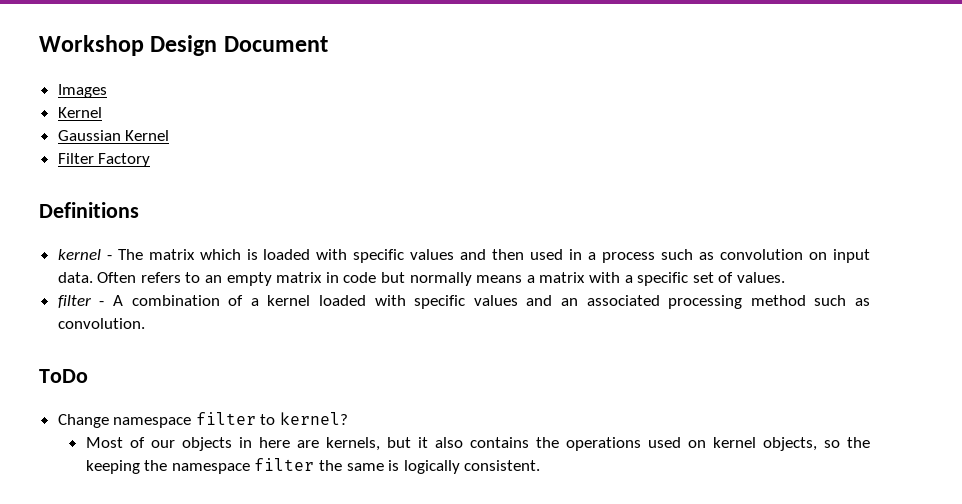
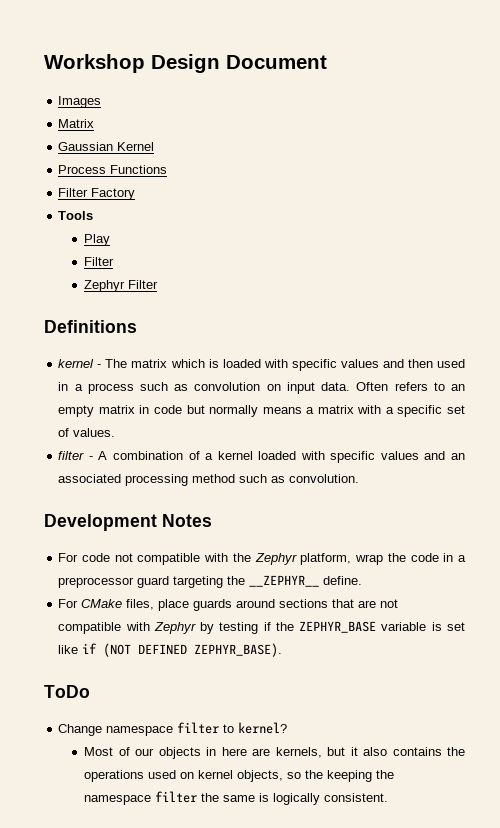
[57,107,102,118] Kernel -> [58,119,95,128] Matrix
(170, 135) none -> [58,165,168,174] // Process Functions
(151, 160) none -> [58,211,94,220] [84,234,111,246] [84,257,115,266] [84,280,159,292] // Tools // Play // Filter // Zephyr Filter
(145, 323) none -> [44,514,212,531] [58,553,467,565] [58,575,363,588] [58,599,399,611] [58,621,465,634] [58,643,283,657] // Development Notes // For code not compatible with the Zephyr platform, wrap the code in a preprocessor guard targeting the __ZEPHYR__ define. // For CMake files, place guards around sections that are not compatible with Zephyr by testing if the ZEPHYR_BASE variable is set like if (NOT DEFINED ZEPHYR_BASE).

